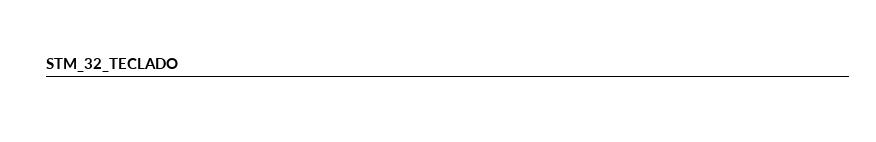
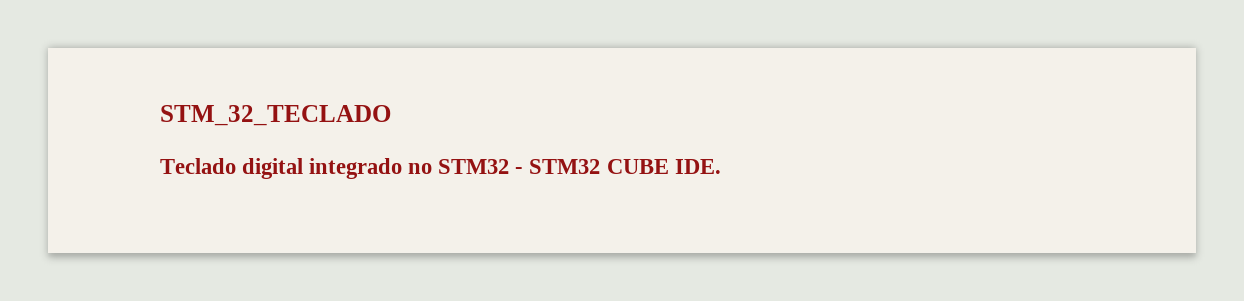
(178, 65) none -> [160,158,721,179] // Teclado digital integrado no STM32 - STM32 CUBE IDE.

